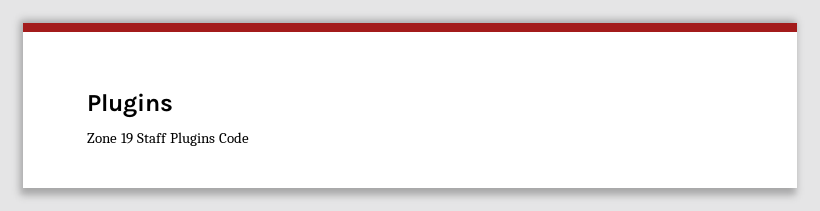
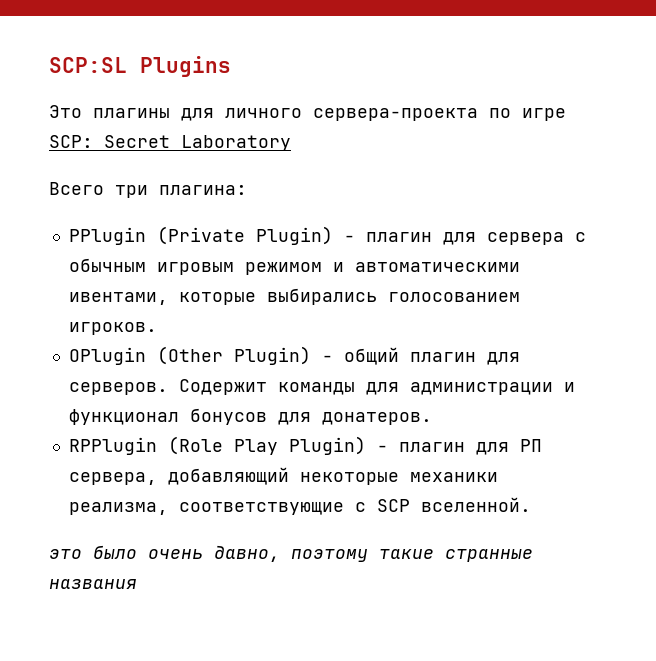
(87, 105) none -> [49,57,127,73] SCP:SL
[87,132,249,146] Zone 19 Staff Plugins Code -> [49,105,566,121] [49,135,291,151] [49,182,247,198] [68,226,586,245] [68,258,520,275] [68,288,520,305] [68,322,157,335] [68,346,520,365] [68,379,575,395] [68,408,432,425] [68,436,542,455] [68,467,498,485] [68,497,531,515] [49,545,533,562] [49,579,137,589] Это плагины для личного сервера-проекта по игре SCP: Secret Laboratory // Всего три плагина: // PPlugin (Private Plugin) - плагин для сервера с обычным игровым режимом и автоматическими ивентами, которые выбирались голосованием игроков. // OPlugin (Other Plugin) - общий плагин для серверов. Содержит команды для администрации и функционал бонусов для донатеров. // RPPlugin (Role Play Plugin) - плагин для РП сервера, добавляющий некоторые механики реализма, соответствующие с SCP вселенной. // это было очень давно, поэтому такие странные названия

